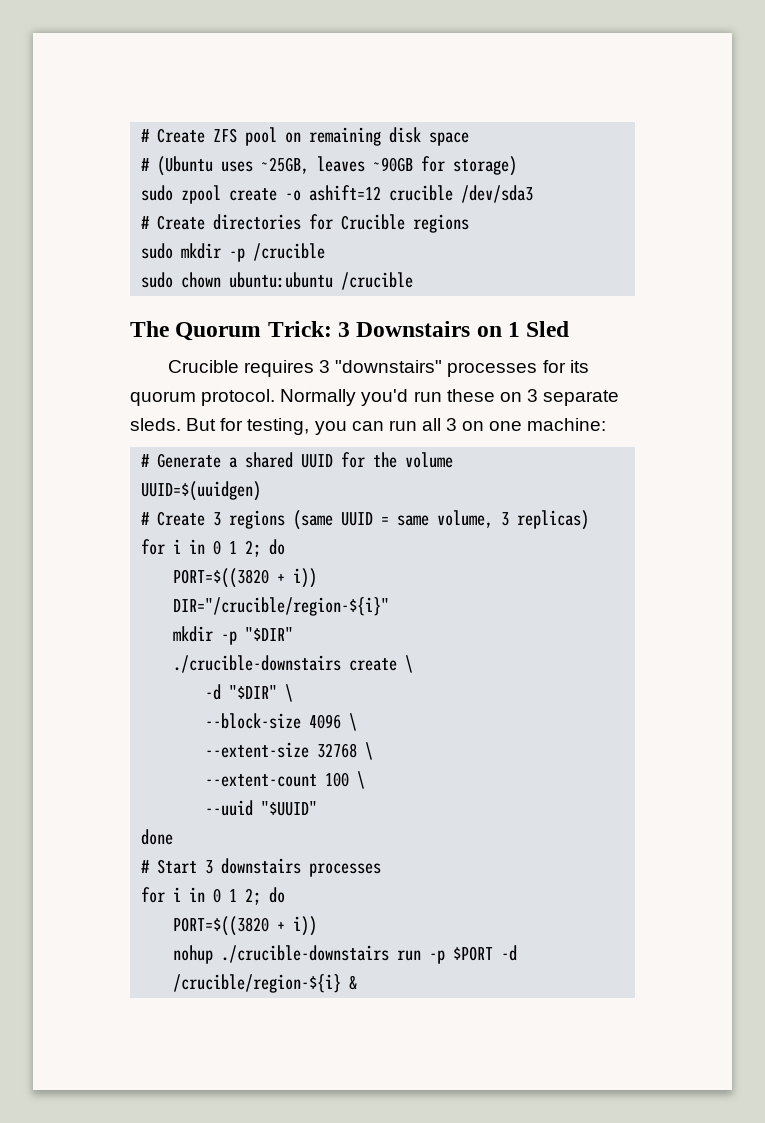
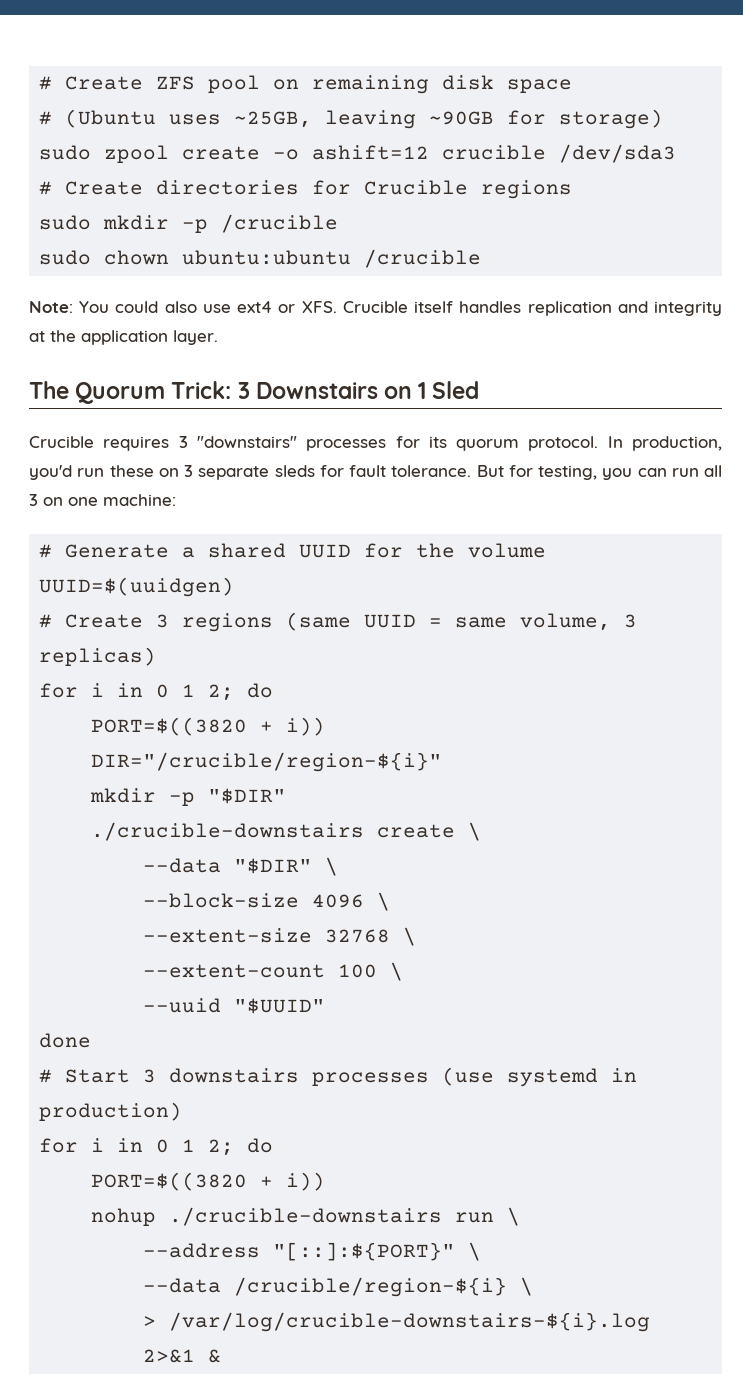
[317,156,366,172] leaves -> [325,110,417,129] leaving
(414, 281) none -> [29,301,722,316] [29,330,218,345] // Note: You could also use ext4 or XFS. Crucible itself handles replication and integrity at the application layer.
[280,389,357,406] Normally -> [607,436,722,451] In production,
[130,418,181,431] sleds. -> [274,465,472,477] sleds for fault tolerance.
[205,684,222,700] -d -> [143,858,222,873] --data
(382, 870) none -> [442,1067,638,1087] [39,1102,183,1121] (use systemd in production)
[429,945,518,964] [173,974,342,993] -p $PORT -d /crucible/region-${i} -> [507,1207,521,1226] [143,1242,482,1261] [143,1277,534,1297] [143,1312,651,1332] [143,1349,196,1363] \ // --address "[::]:${PORT}" \ // --data /crucible/region-${i} \ // > /var/log/crucible-downstairs-${i}.log 2>&1

